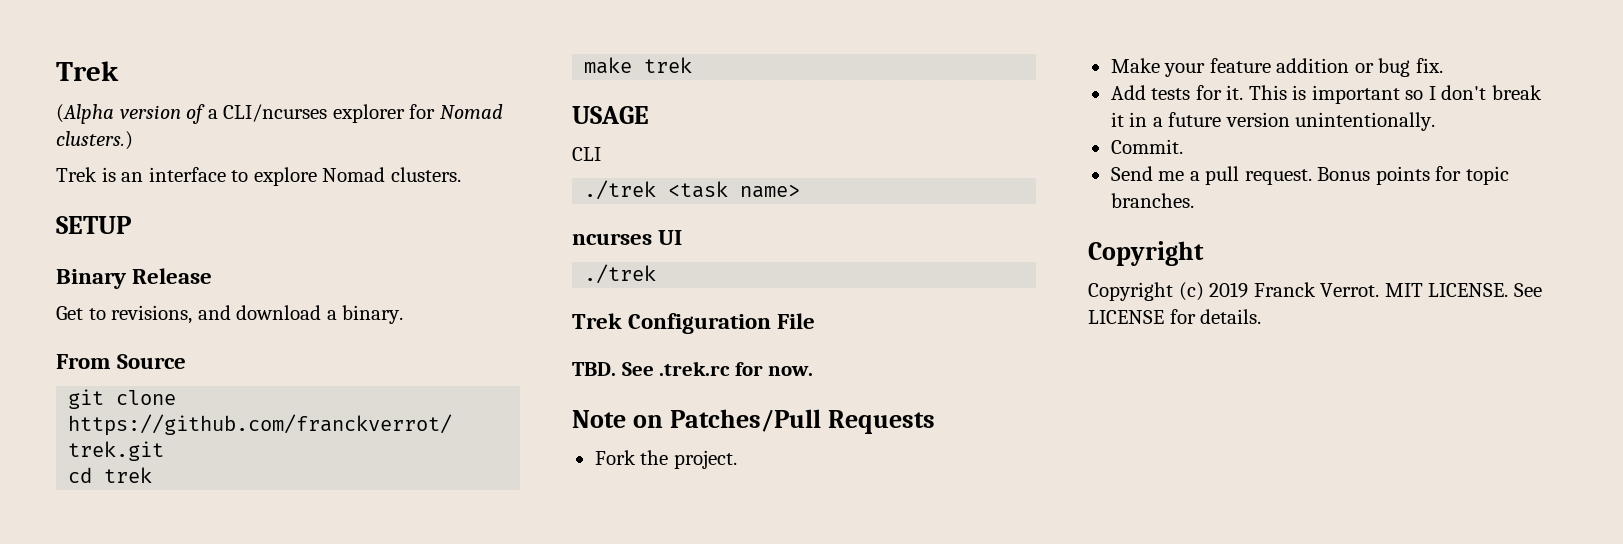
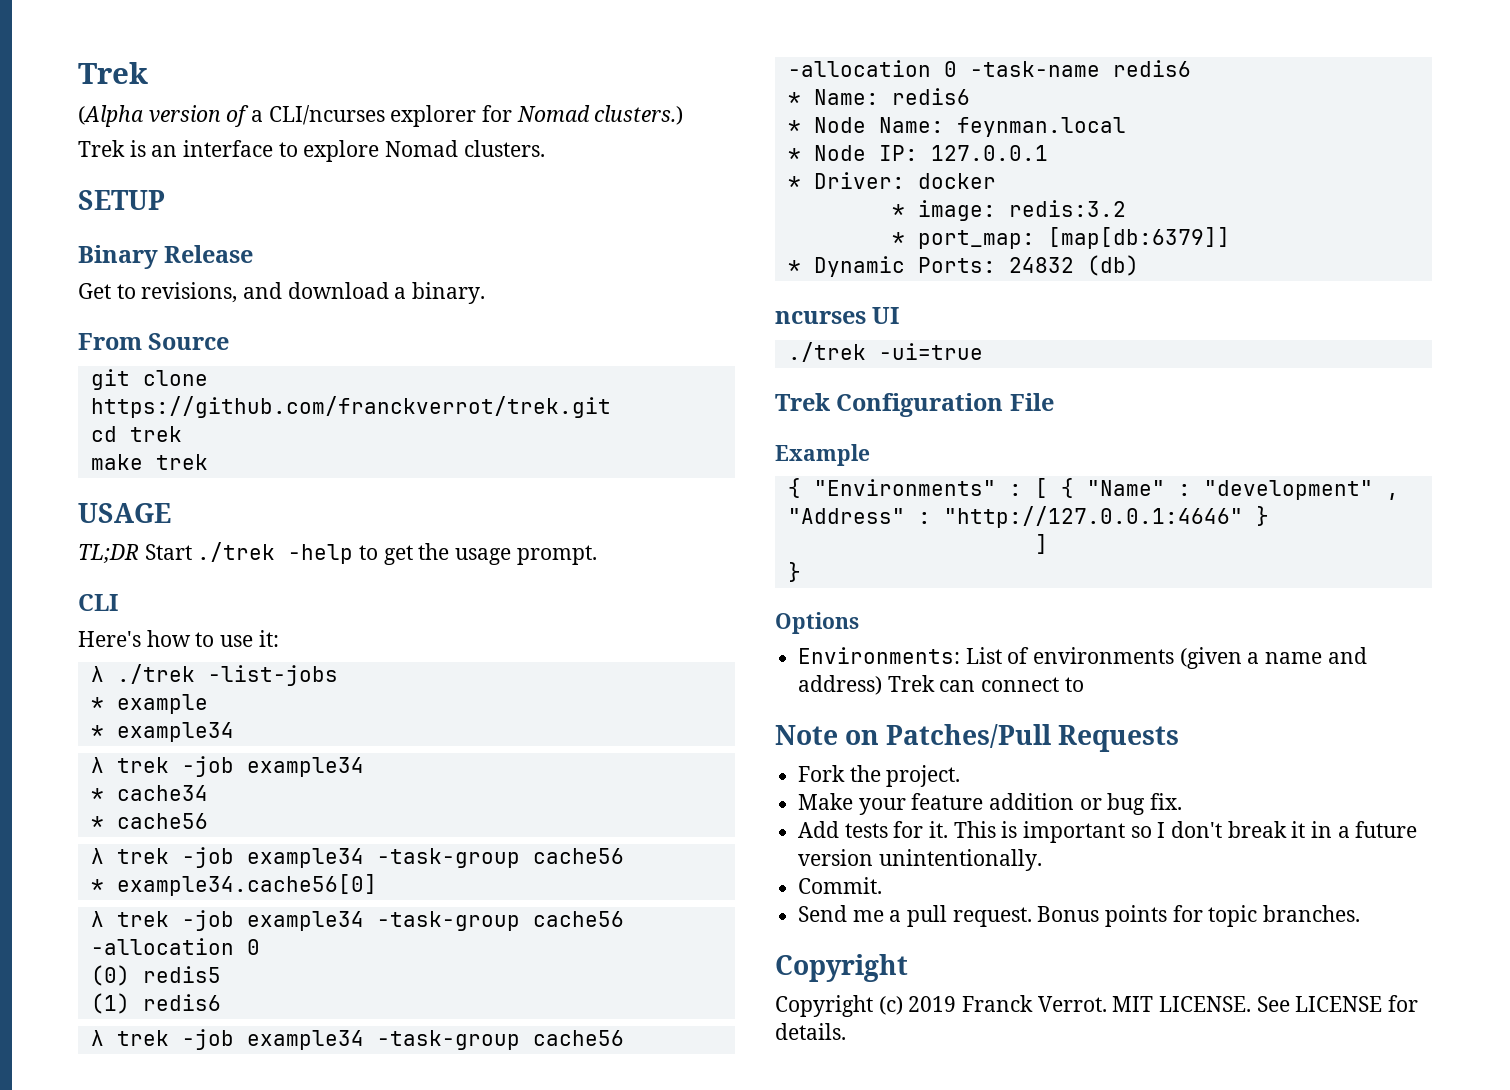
[572,147,601,161] [584,180,801,200] CLI // ./trek <task name> -> [78,542,597,565] [78,594,118,611] [78,630,279,647] [90,664,338,686] [90,694,208,714] [90,722,234,742] [90,756,364,777] [90,785,208,801] [90,813,208,829] [90,847,624,868] [90,874,377,896] [90,910,624,931] [90,938,260,955] [90,965,221,986] [90,993,221,1014] [90,1029,624,1050] [787,60,1191,77] [787,88,970,105] [787,117,1126,137] [787,145,1048,161] [787,172,996,189] [891,200,1126,221] [891,227,1230,249] [787,255,1139,277] TL;DR Start ./trek -help to get the usage prompt. // CLI // Here's how to use it: // λ ./trek -list-jobs // * example // * example34 // λ trek -job example34 // * cache34 // * cache56 // λ trek -job example34 -task-group cache56 // * example34.cache56[0] // λ trek -job example34 -task-group cache56 -allocation 0 // (0) redis5 // (1) redis6 // λ trek -job example34 -task-group cache56 -allocation 0 -task-name redis6 // * Name: redis6 // * Node Name: feynman.local // * Node IP: 127.0.0.1 // * Driver: docker // * image: redis:3.2 // * port_map: [map[db:6379]] // * Dynamic Ports: 24832 (db)
(657, 274) none -> [878,343,983,360] -ui=true
[572,361,814,376] TBD. See .trek.rc for now. -> [775,444,870,466] [787,478,1399,500] [787,506,1269,528] [1034,534,1048,554] [787,562,801,582] [775,612,859,634] [798,647,1367,669] [798,675,1084,695] Example // { "Environments" : [ { "Name" : "development" , "Address" : "http://127.0.0.1:4646" } // ] // } // Options // Environments: List of environments (given a name and address) Trek can connect to

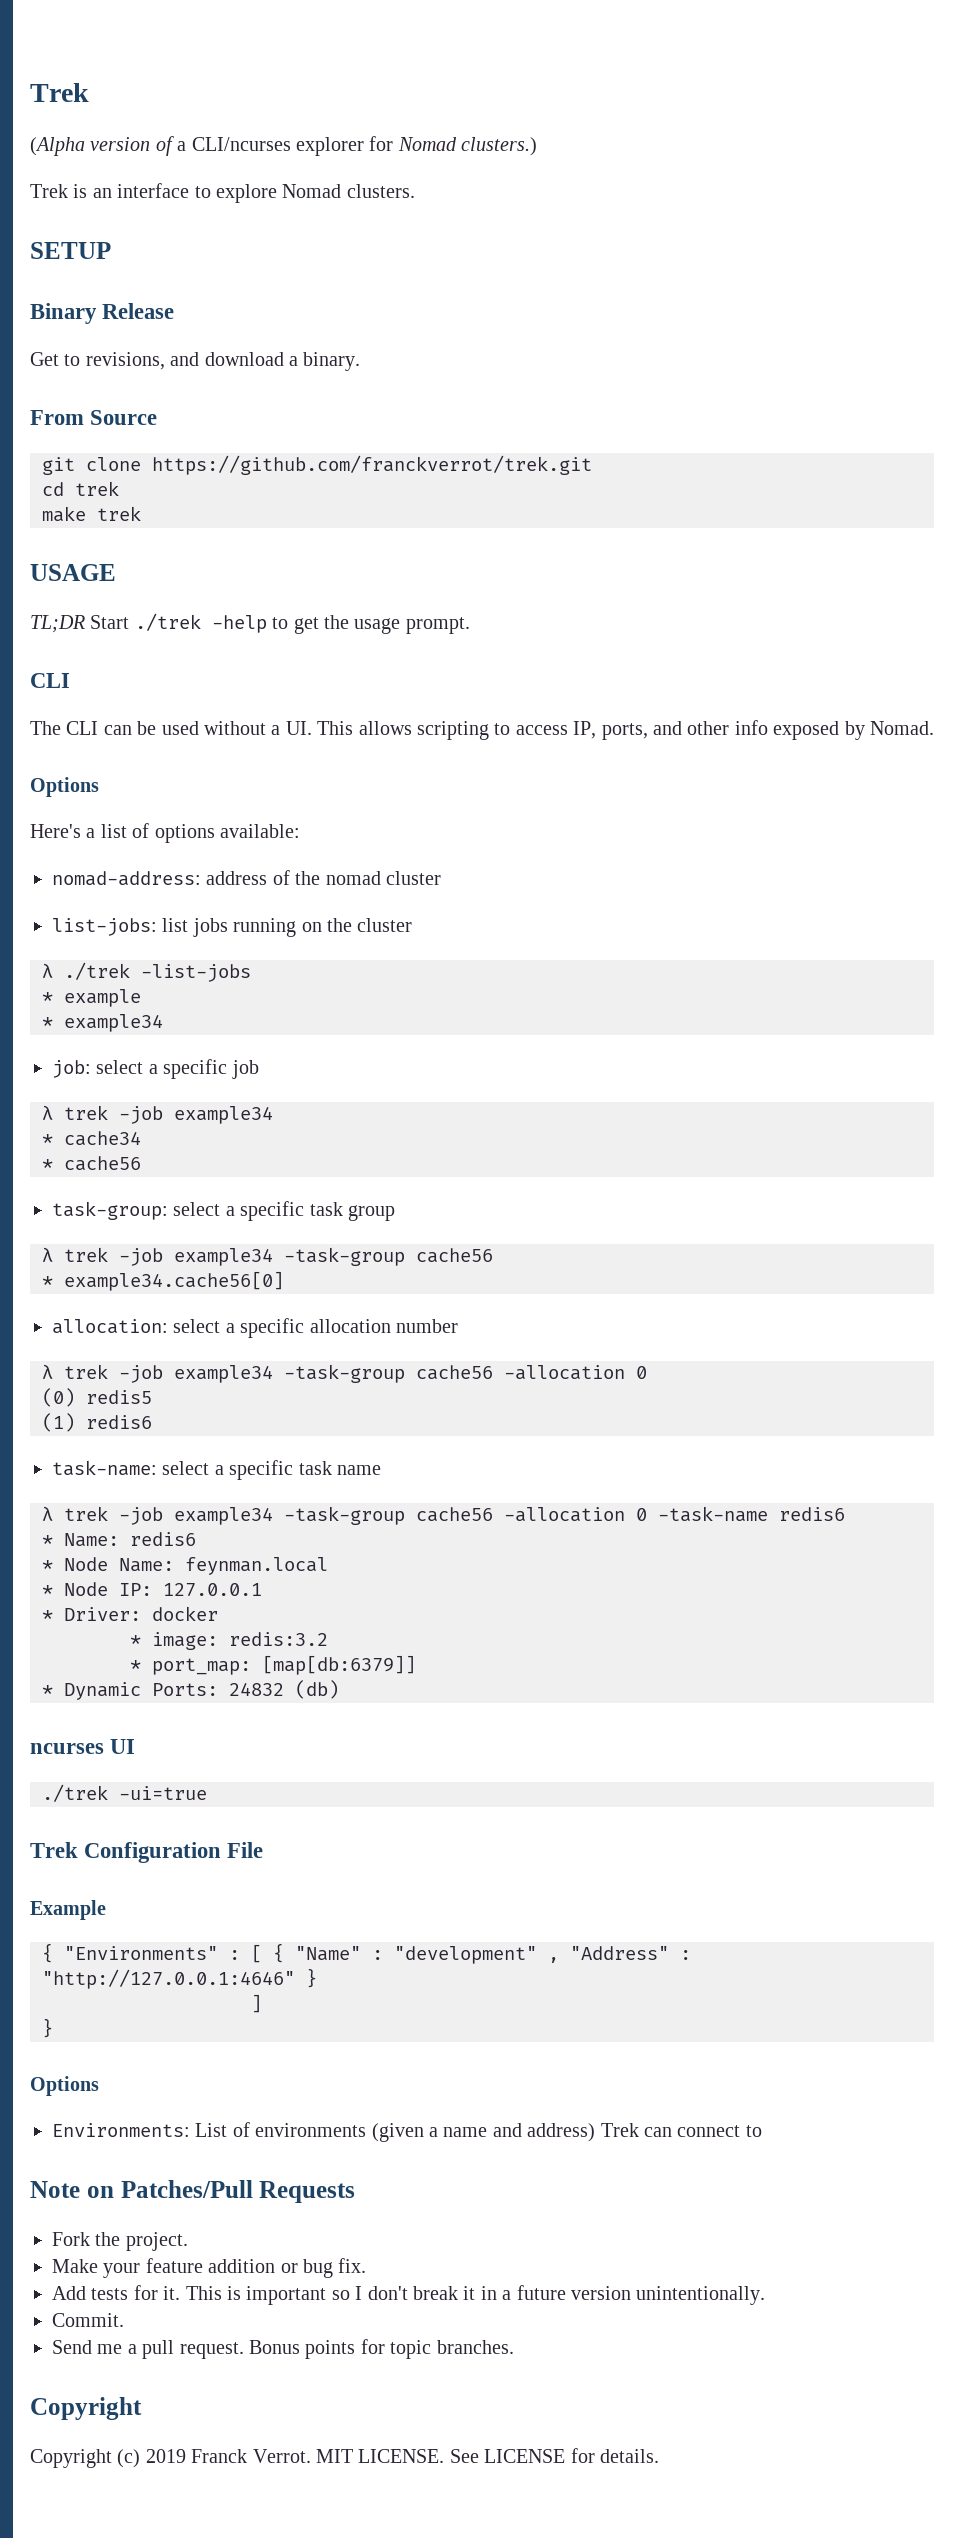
[78,630,279,647] Here's how to use it: -> [30,720,934,740] [30,777,99,797] [30,823,300,843] [52,870,441,886] [52,918,413,937] The CLI can be used without a UI. This allows scripting to access IP, ports, and other info exposed by Nomad. // Options // Here's a list of options available: // nomad-address: address of the nomad cluster // list-jobs: list jobs running on the cluster
(234, 732) none -> [52,1059,259,1079] // job: select a specific job
(208, 821) none -> [52,1201,395,1221] // task-group: select a specific task group
(377, 885) none -> [52,1318,458,1338] // allocation: select a specific allocation number
(221, 1002) none -> [52,1460,381,1480] // task-name: select a specific task name

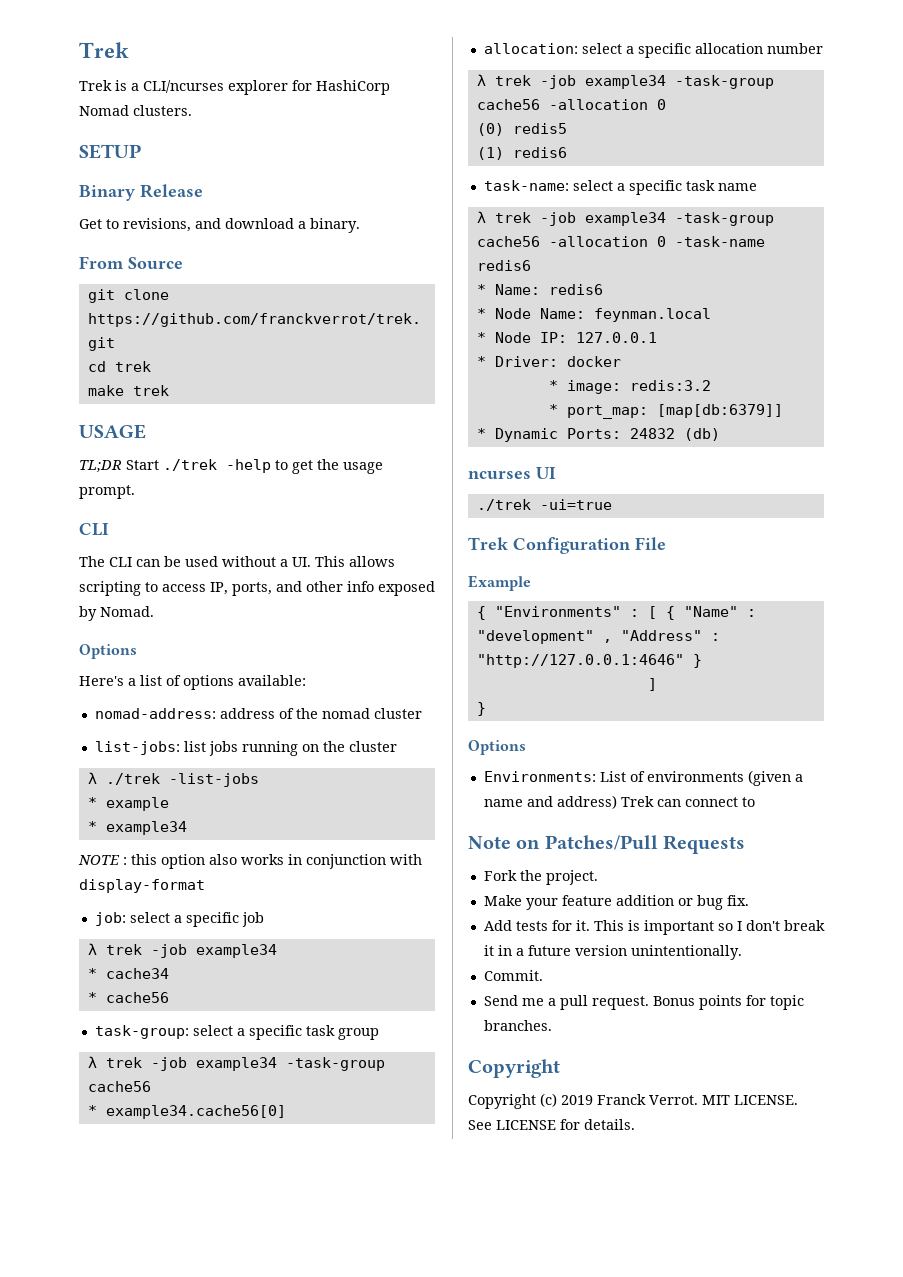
[30,136,174,156] (Alpha version of -> [79,80,127,91] Trek is
[397,137,538,156] [30,183,277,203] Nomad clusters.) // Trek is an interface to explore -> [316,80,390,95] HashiCorp
(163, 1023) none -> [78,854,422,869] [79,879,205,893] // NOTE : this option also works in conjunction with display-format

